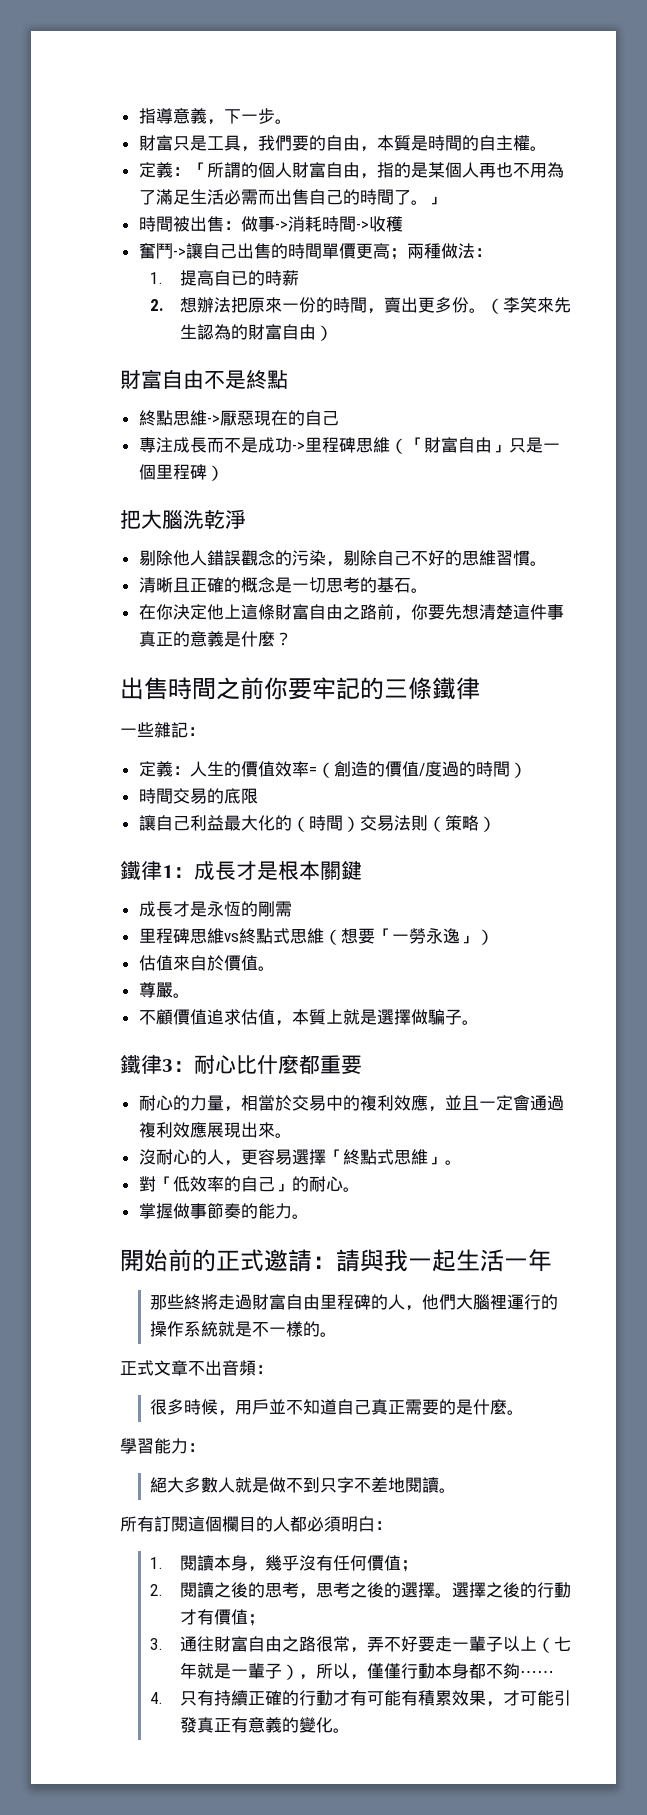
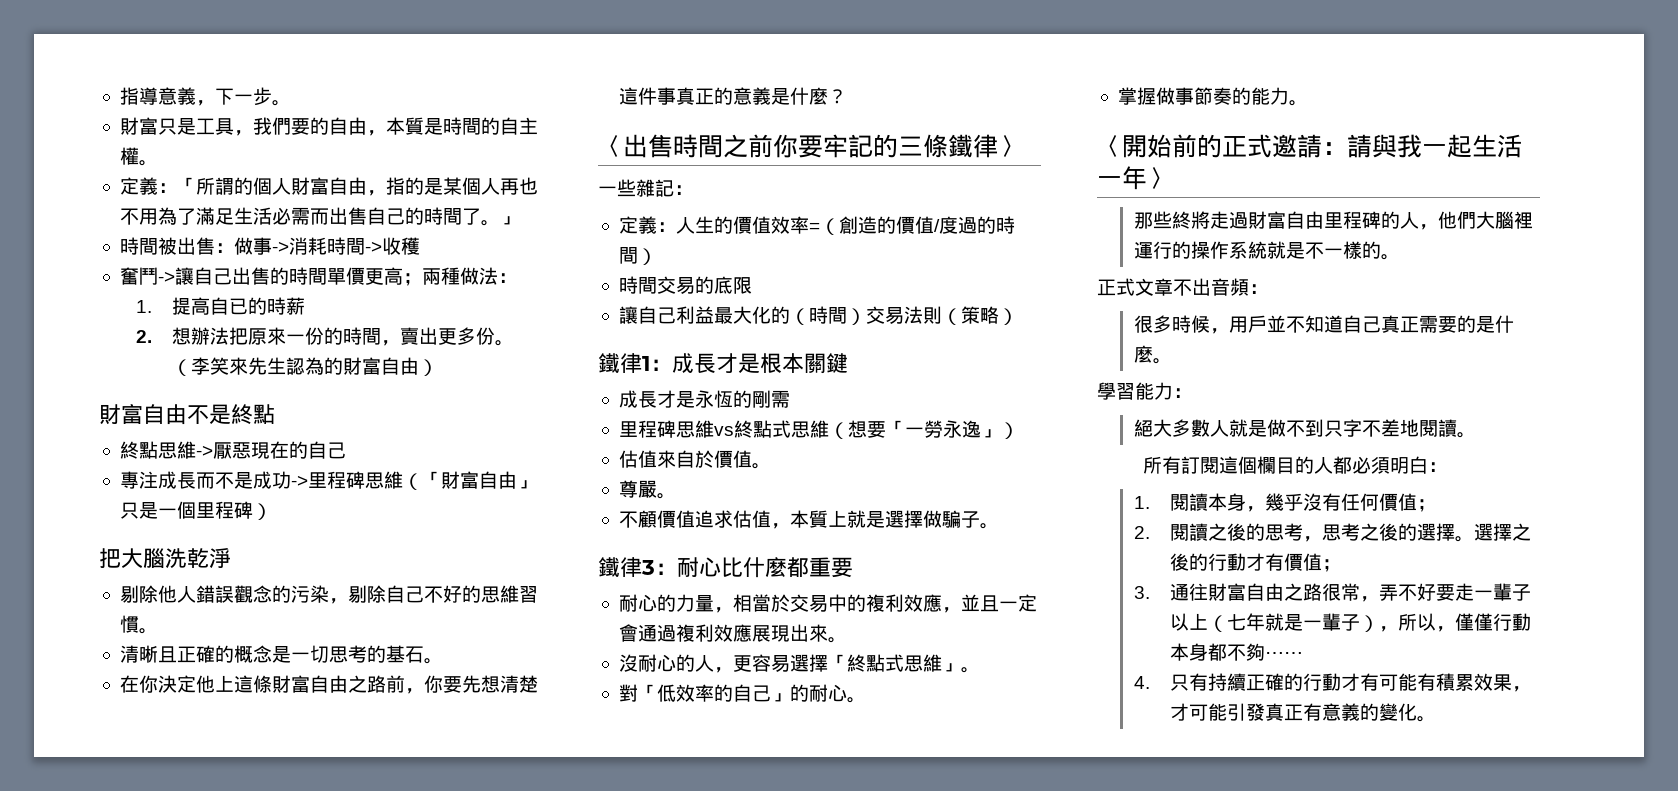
(292, 639) none -> [598,135,623,157] 〈
(480, 688) none -> [998,135,1023,157] 〉
(309, 1216) none -> [1097,135,1122,157] 〈
(552, 1260) none -> [1147,167,1172,189] 〉

